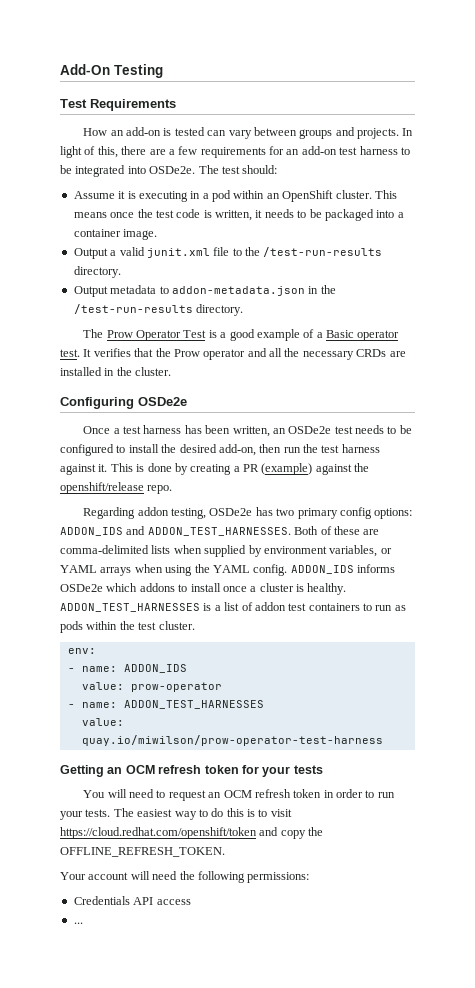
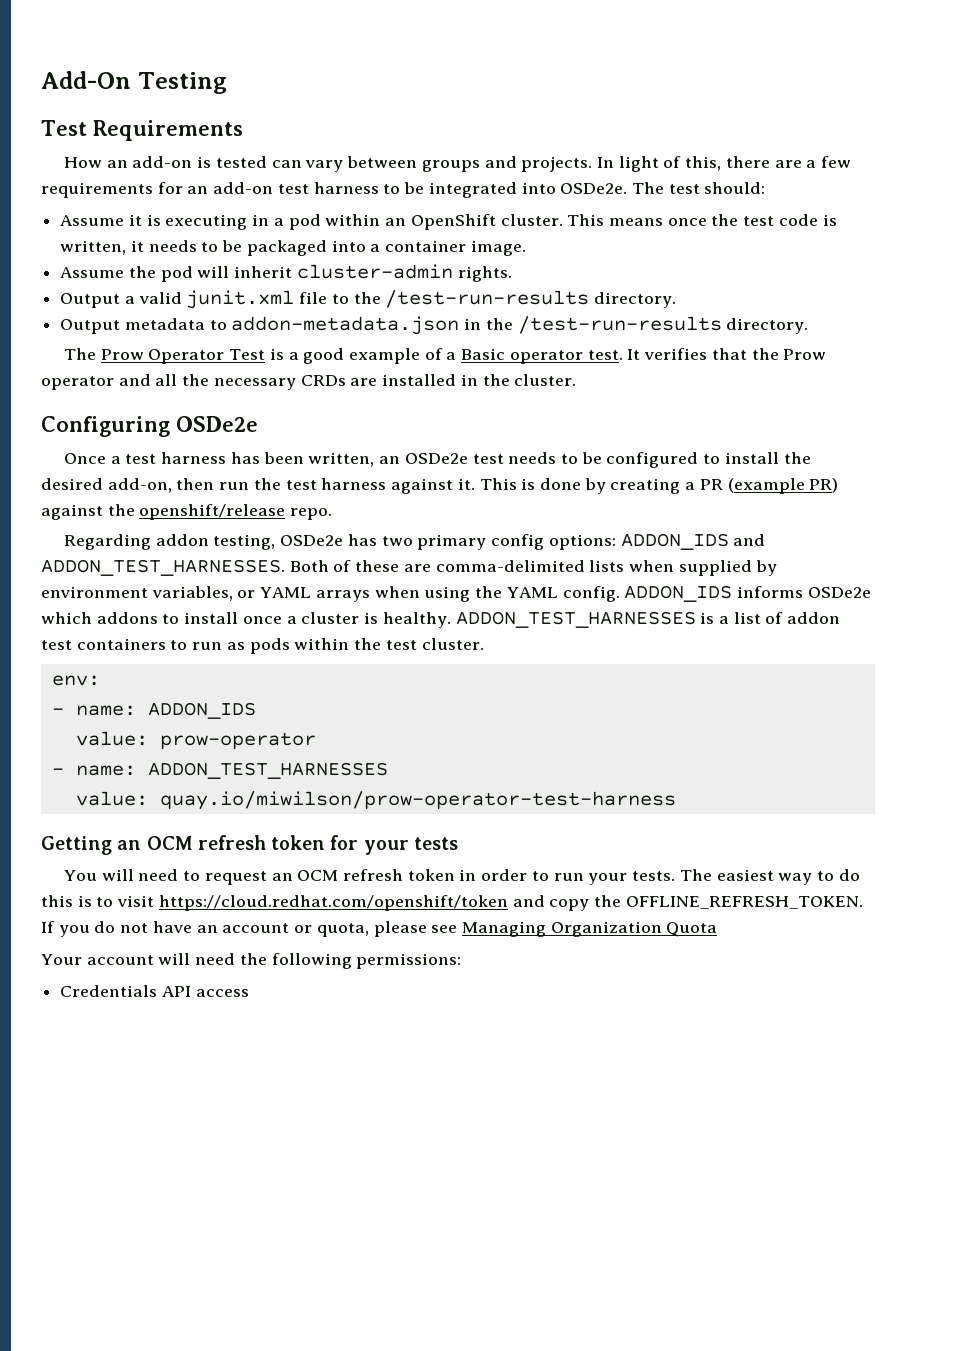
(158, 234) none -> [60,264,512,282] // Assume the pod will inherit cluster-admin rights.
[261,463,313,475] (example) -> [727,478,839,494] (example PR)
(225, 852) none -> [41,921,718,937] If you do not have an account or quota, please see Managing Organization Quota
[73,922,83,924] // ... -> (249, 993) none

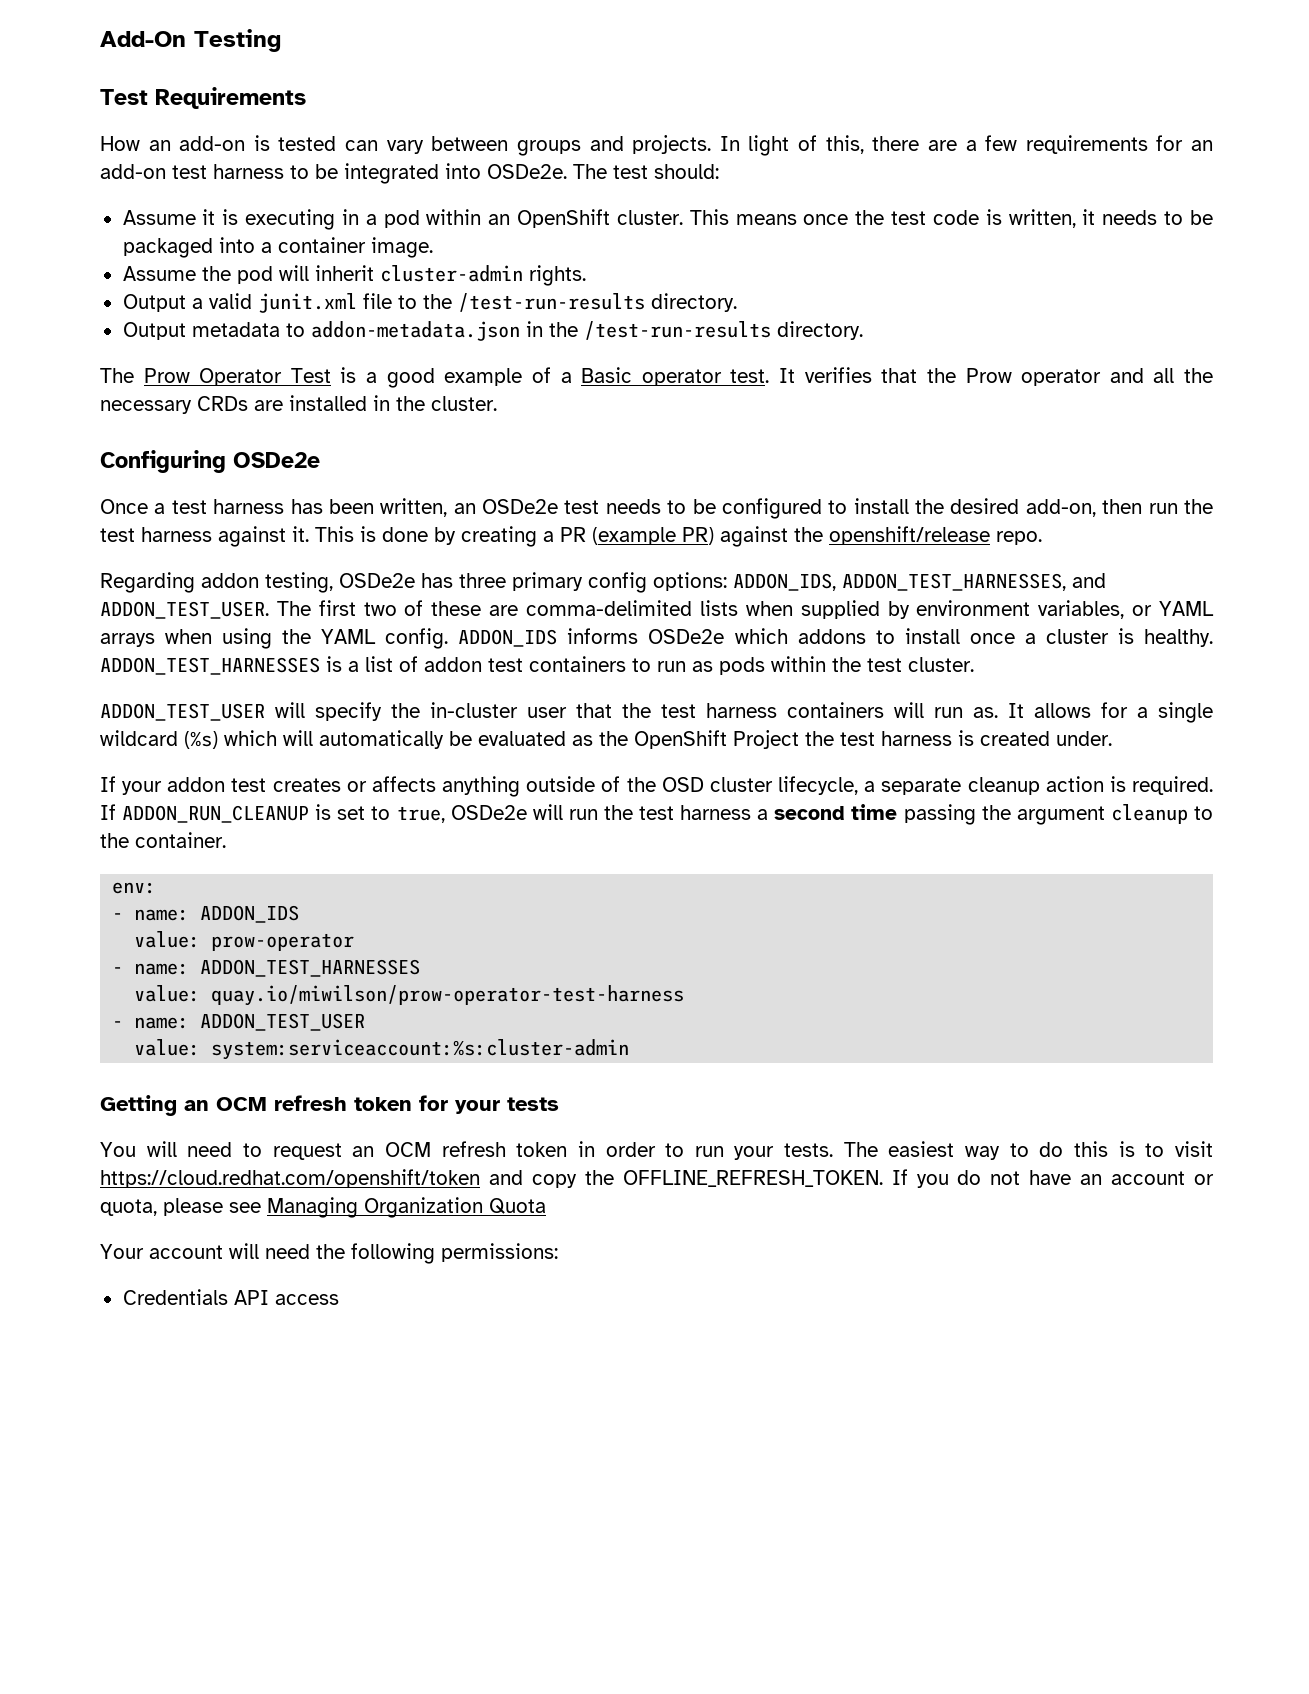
[381,536,413,546] two -> [459,573,506,588] three
[620,533,766,550] [41,559,329,576] ADDON_IDS and ADDON_TEST_HARNESSES. Both -> [733,573,1106,591] [100,600,397,619] ADDON_IDS, ADDON_TEST_HARNESSES, and ADDON_TEST_USER. The first two
(484, 644) none -> [100,702,1213,723] [100,730,1112,749] [100,776,1213,797] [100,804,1213,825] [100,832,226,848] // ADDON_TEST_USER will specify the in-cluster user that the test harness containers will run as. It allows for a single wildcard (%s) which will automatically be evaluated as the OpenShift Project the test harness is created under. // If your addon test creates or affects anything outside of the OSD cluster lifecycle, a separate cleanup action is required. If ADDON_RUN_CLEANUP is set to true, OSDe2e will run the test harness a second time passing the argument cleanup to the container.
(676, 800) none -> [112,1013,366,1031] [134,1039,630,1060] // - name: ADDON_TEST_USER // value: system:serviceaccount:%s:cluster-admin

